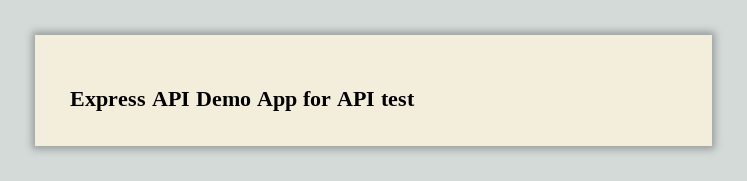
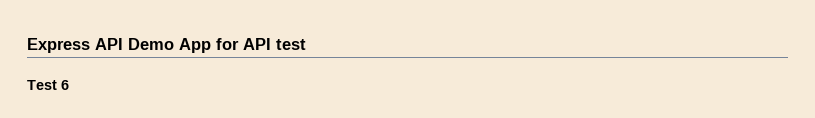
(415, 100) none -> [27,80,69,90] // Test 6

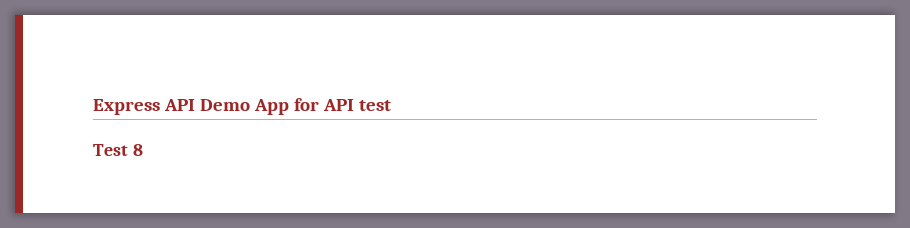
[61,80,69,90] 6 -> [132,144,143,156] 8

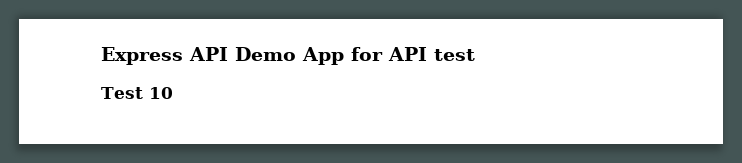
[132,144,143,156] 8 -> [148,87,173,99] 10

